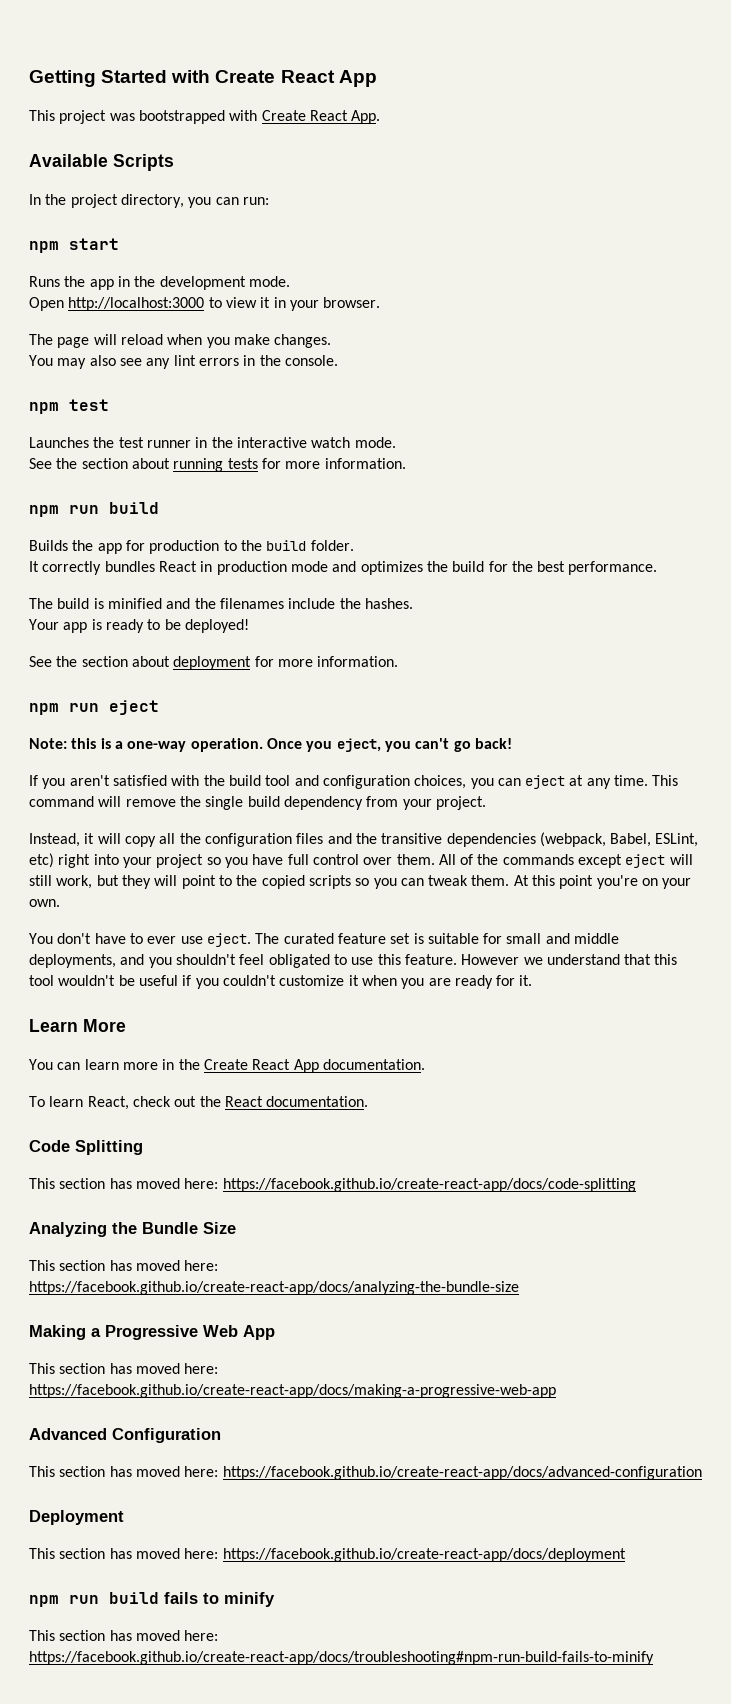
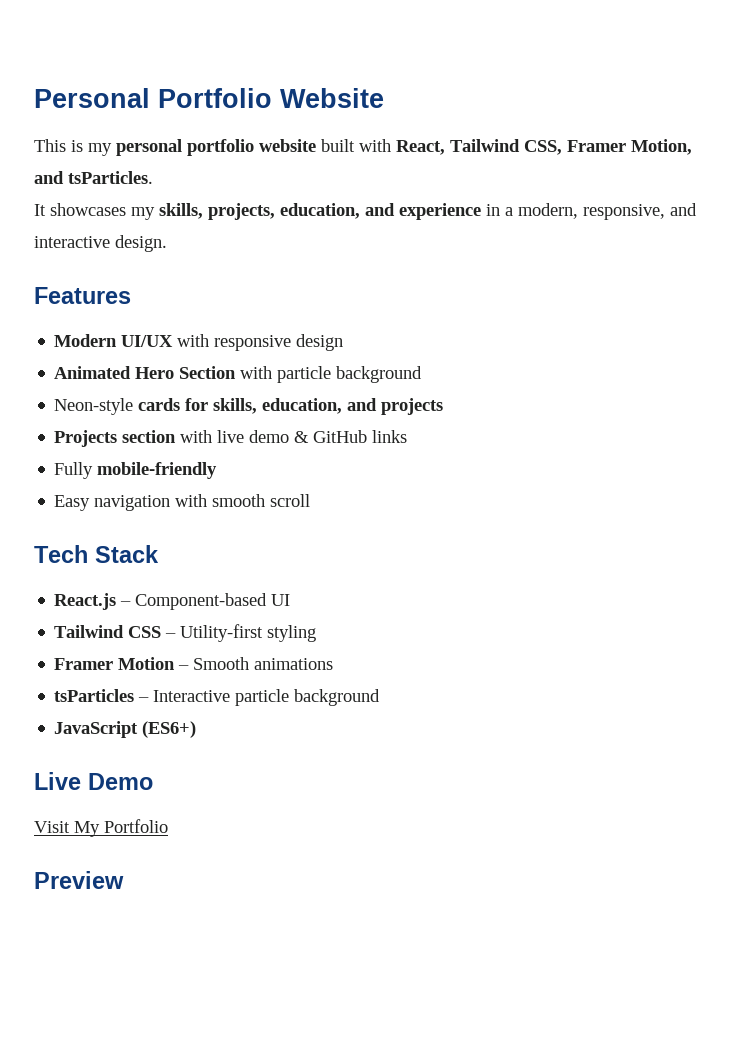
[29,70,377,87] [29,110,381,124] [29,154,174,171] [29,194,269,208] [29,238,119,253] [29,276,290,290] [29,297,381,311] [29,334,332,348] [29,355,338,369] [29,399,109,414] [29,437,396,448] [29,458,406,472] [29,502,159,517] [29,540,354,554] [29,561,658,575] [29,598,413,609] [29,619,249,633] [29,656,399,670] [29,700,159,715] [29,738,512,752] [29,775,679,789] [29,796,486,810] [29,832,699,847] [29,853,693,868] [29,875,692,889] [29,899,60,907] [29,933,620,947] [29,954,678,968] [29,975,533,989] [29,1019,126,1032] [29,1059,425,1073] [29,1096,369,1110] [29,1140,143,1155] [29,1178,636,1192] [29,1222,236,1237] [29,1260,219,1271] [29,1281,519,1295] [29,1325,275,1340] [29,1363,219,1374] [29,1384,556,1398] [29,1428,221,1443] [29,1466,702,1480] [29,1510,124,1525] [29,1548,626,1562] [29,1592,275,1607] [29,1630,219,1641] [29,1651,654,1665] Getting Started with Create React App // This project was bootstrapped with Create React App. // Available Scripts // In the project directory, you can run: // npm start // Runs the app in the development mode. // Open http://localhost:3000 to view it in your browser. // The page will reload when you make changes. // You may also see any lint errors in the console. // npm test // Launches the test runner in the interactive watch mode. // See the section about running tests for more information. // npm run build // Builds the app for production to the build folder. // It correctly bundles React in production mode and optimizes the build for the best performance. // The build is minified and the filenames include the hashes. // Your app is ready to be deployed! // See the section about deployment for more information. // npm run eject // Note: this is a one-way operation. Once you eject, you can't go back! // If you aren't satisfied with the build tool and configuration choices, you can eject at any time. This command will remove the single build dependency from your project. // Instead, it will copy all the configuration files and the transitive dependencies (webpack, Babel, ESLint, etc) right into your project so you have full control over them. All of the commands except eject will still work, but they will point to the copied scripts so you can tweak them. At this point you're on your own. // You don't have to ever use eject. The curated feature set is suitable for small and middle deployments, and you shouldn't feel obligated to use this feature. However we understand that this tool wouldn't be useful if you couldn't customize it when you are ready for it. // Learn More // You can learn more in the Create React App documentation. // To learn React, check out the React documentation. // Code Splitting // This section has moved here: https://facebook.github.io/create-react-app/docs/code-splitting // Analyzing the Bundle Size // This section has moved here: https://facebook.github.io/create-react-app/docs/analyzing-the-bundle-size // Making a Progressive Web App // This section has moved here: https://facebook.github.io/create-react-app/docs/making-a-progressive-web-app // Advanced Configuration // This section has moved here: https://facebook.github.io/create-react-app/docs/advanced-configuration // Deployment // This section has moved here: https://facebook.github.io/create-react-app/docs/deployment // npm run build fails to minify // This section has moved here: https://facebook.github.io/create-react-app/docs/troubleshooting#npm-run-build-fails-to-minify -> [34,88,384,108] [34,139,692,156] [34,171,153,184] [34,203,697,220] [34,235,167,252] [34,287,131,304] [54,334,344,351] [54,366,423,383] [54,398,444,415] [54,430,408,447] [54,462,218,479] [54,494,311,511] [34,545,159,563] [54,593,291,610] [54,624,317,642] [54,657,334,670] [54,689,381,706] [54,721,197,738] [34,772,153,790] [34,819,168,837] [34,871,124,889] Personal Portfolio Website // This is my personal portfolio website built with React, Tailwind CSS, Framer Motion, and tsParticles. // It showcases my skills, projects, education, and experience in a modern, responsive, and interactive design. // Features // Modern UI/UX with responsive design // Animated Hero Section with particle background // Neon-style cards for skills, education, and projects // Projects section with live demo & GitHub links // Fully mobile-friendly // Easy navigation with smooth scroll // Tech Stack // React.js – Component-based UI // Tailwind CSS – Utility-first styling // Framer Motion – Smooth animations // tsParticles – Interactive particle background // JavaScript (ES6+) // Live Demo // Visit My Portfolio // Preview

